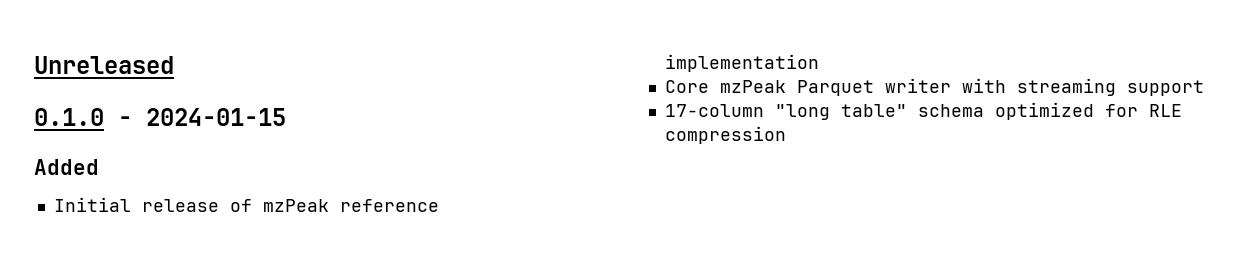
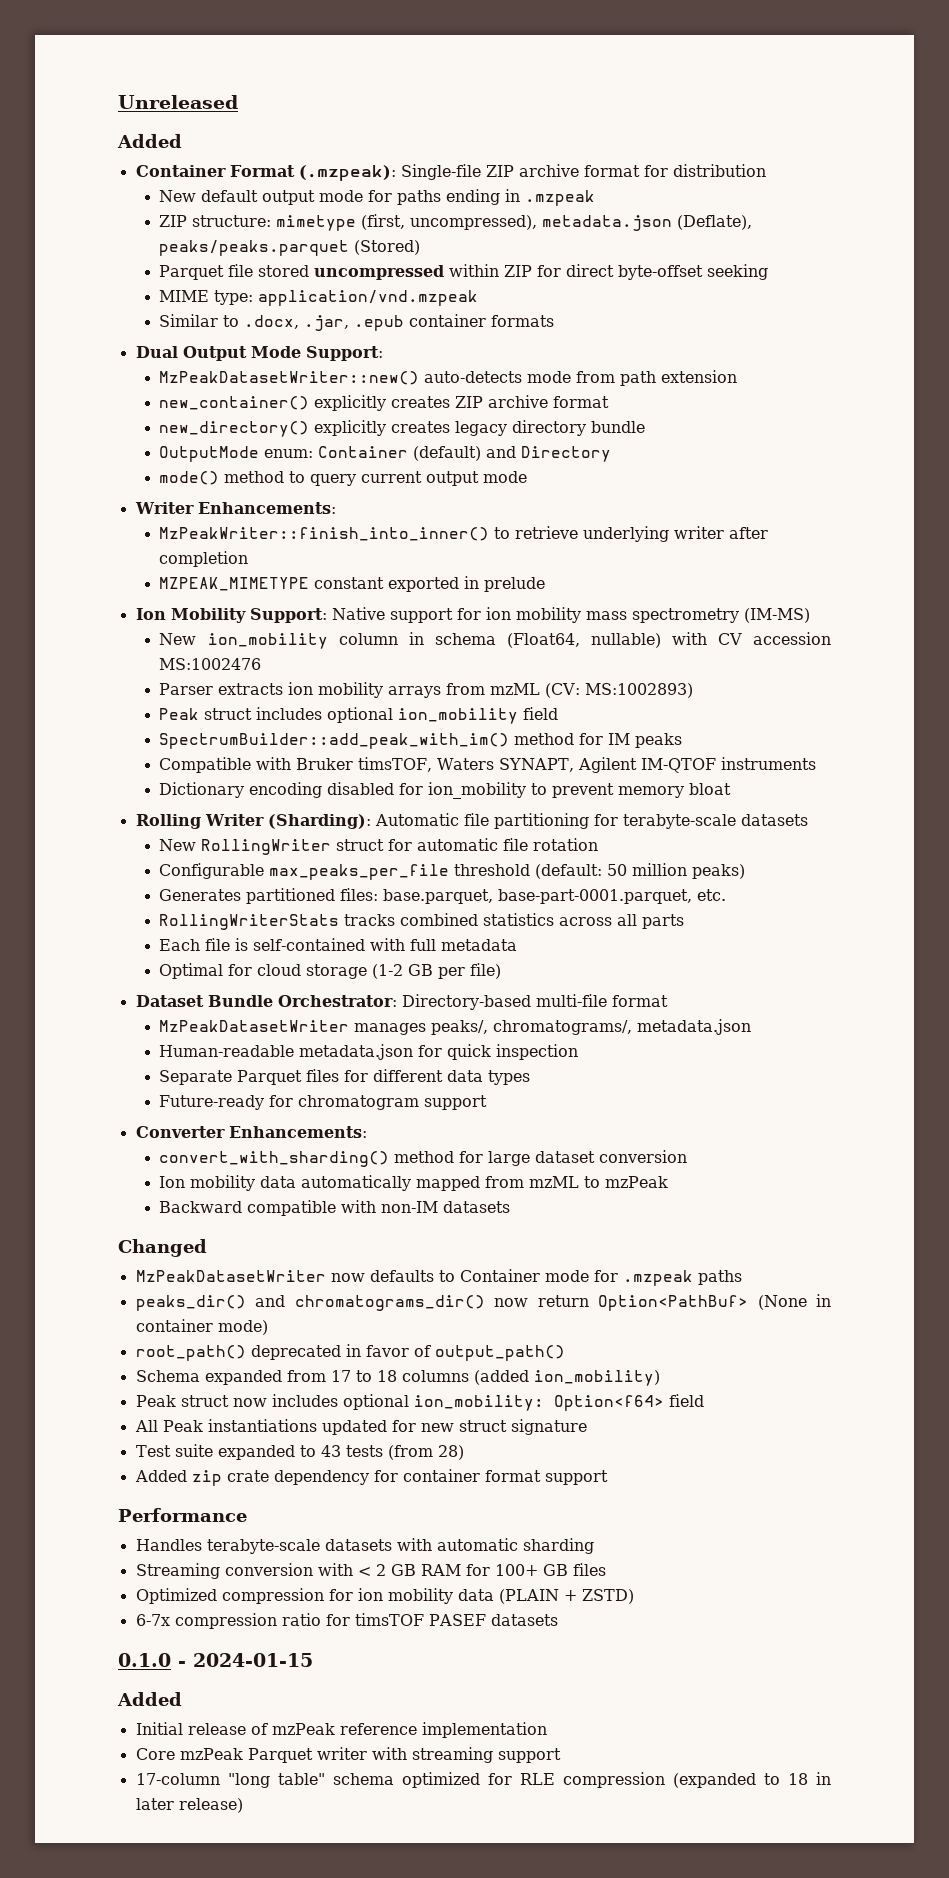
(174, 65) none -> [117,134,182,148] [135,164,766,181] [159,189,596,206] [159,214,753,231] [159,240,421,256] [159,264,769,280] [159,290,479,306] [159,314,555,331] [135,346,383,361] [159,370,738,386] [159,395,610,411] [159,420,646,437] [159,446,612,462] [159,471,528,486] [134,502,336,514] [159,526,769,542] [159,551,249,567] [159,576,546,592] [135,607,810,623] [159,632,831,649] [159,658,262,670] [159,682,694,698] [159,707,559,724] [159,733,683,749] [159,757,817,773] [159,782,732,799] [135,813,808,829] [159,838,599,855] [159,863,746,880] [159,888,727,904] [159,913,685,930] [159,938,518,951] [159,963,502,979] [135,994,668,1010] [159,1019,752,1035] [159,1044,579,1060] [159,1069,531,1085] [159,1095,488,1110] [135,1126,367,1138] [159,1150,688,1167] [159,1175,669,1191] [159,1200,511,1216] [118,1239,207,1257] [135,1269,742,1286] [135,1294,831,1311] [135,1319,268,1335] [135,1344,565,1361] [135,1370,660,1386] [135,1394,704,1411] [134,1419,587,1435] [135,1444,464,1460] [134,1469,608,1486] [118,1508,247,1522] [135,1538,594,1554] [135,1563,606,1579] [135,1588,634,1604] [135,1613,558,1629] // Added // Container Format (.mzpeak): Single-file ZIP archive format for distribution // New default output mode for paths ending in .mzpeak // ZIP structure: mimetype (first, uncompressed), metadata.json (Deflate), peaks/peaks.parquet (Stored) // Parquet file stored uncompressed within ZIP for direct byte-offset seeking // MIME type: application/vnd.mzpeak // Similar to .docx, .jar, .epub container formats // Dual Output Mode Support: // MzPeakDatasetWriter::new() auto-detects mode from path extension // new_container() explicitly creates ZIP archive format // new_directory() explicitly creates legacy directory bundle // OutputMode enum: Container (default) and Directory // mode() method to query current output mode // Writer Enhancements: // MzPeakWriter::finish_into_inner() to retrieve underlying writer after completion // MZPEAK_MIMETYPE constant exported in prelude // Ion Mobility Support: Native support for ion mobility mass spectrometry (IM-MS) // New ion_mobility column in schema (Float64, nullable) with CV accession MS:1002476 // Parser extracts ion mobility arrays from mzML (CV: MS:1002893) // Peak struct includes optional ion_mobility field // SpectrumBuilder::add_peak_with_im() method for IM peaks // Compatible with Bruker timsTOF, Waters SYNAPT, Agilent IM-QTOF instruments // Dictionary encoding disabled for ion_mobility to prevent memory bloat // Rolling Writer (Sharding): Automatic file partitioning for terabyte-scale datasets // New RollingWriter struct for automatic file rotation // Configurable max_peaks_per_file threshold (default: 50 million peaks) // Generates partitioned files: base.parquet, base-part-0001.parquet, etc. // RollingWriterStats tracks combined statistics across all parts // Each file is self-contained with full metadata // Optimal for cloud storage (1-2 GB per file) // Dataset Bundle Orchestrator: Directory-based multi-file format // MzPeakDatasetWriter manages peaks/, chromatograms/, metadata.json // Human-readable metadata.json for quick inspection // Separate Parquet files for different data types // Future-ready for chromatogram support // Converter Enhancements: // convert_with_sharding() method for large dataset conversion // Ion mobility data automatically mapped from mzML to mzPeak // Backward compatible with non-IM datasets // Changed // MzPeakDatasetWriter now defaults to Container mode for .mzpeak paths // peaks_dir() and chromatograms_dir() now return Option<PathBuf> (None in container mode) // root_path() deprecated in favor of output_path() // Schema expanded from 17 to 18 columns (added ion_mobility) // Peak struct now includes optional ion_mobility: Option<f64> field // All Peak instantiations updated for new struct signature // Test suite expanded to 43 tests (from 28) // Added zip crate dependency for container format support // Performance // Handles terabyte-scale datasets with automatic sharding // Streaming conversion with < 2 GB RAM for 100+ GB files // Optimized compression for ion mobility data (PLAIN + ZSTD) // 6-7x compression ratio for timsTOF PASEF datasets
(786, 135) none -> [672,1772,831,1788] [135,1798,243,1813] (expanded to 18 in later release)

